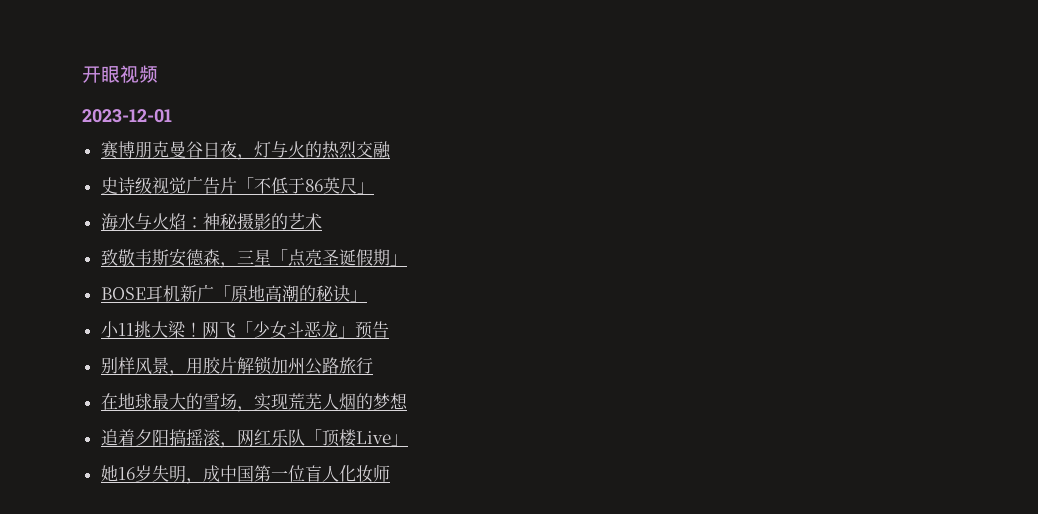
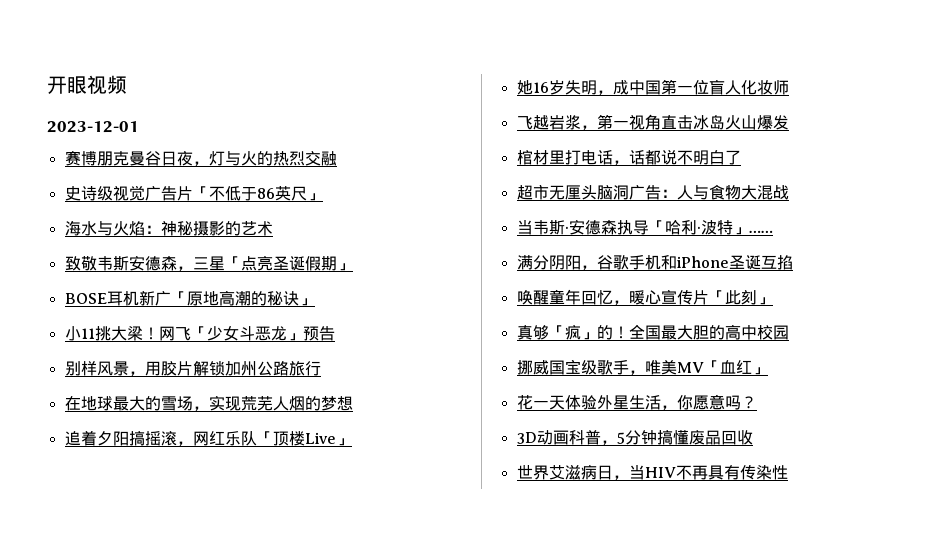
(390, 473) none -> [516,114,789,130] [516,149,741,165] [516,184,789,200] [516,219,773,235] [516,255,793,270] [516,289,773,305] [516,324,789,340] [516,359,768,375] [516,394,757,410] [516,430,753,445] [516,464,788,480] // 飞越岩浆，第一视角直击冰岛火山爆发 // 棺材里打电话，话都说不明白了 // 超市无厘头脑洞广告：人与食物大混战 // 当韦斯·安德森执导「哈利·波特」…… // 满分阴阳，谷歌手机和iPhone圣诞互掐 // 唤醒童年回忆，暖心宣传片「此刻」 // 真够「疯」的！全国最大胆的高中校园 // 挪威国宝级歌手，唯美MV「血红」 // 花一天体验外星生活，你愿意吗？ // 3D动画科普，5分钟搞懂废品回收 // 世界艾滋病日，当HIV不再具有传染性

